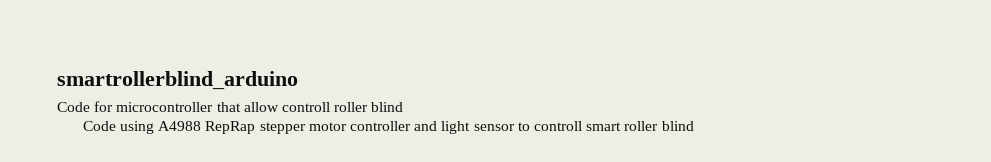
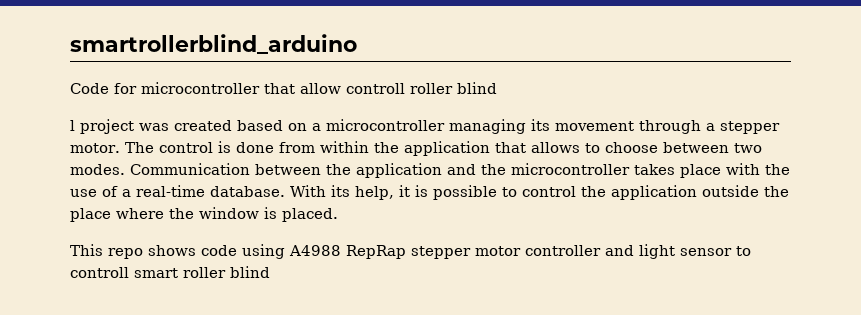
[82,121,116,131] Code -> [70,119,780,134] [70,141,762,156] [70,163,790,178] [70,185,789,200] [70,207,338,222] [70,244,237,259] l project was created based on a microcontroller managing its movement through a stepper motor. The control is done from within the application that allows to choose between two modes. Communication between the application and the microcontroller takes place with the use of a real-time database. With its help, it is possible to control the application outside the place where the window is placed. // This repo shows code

